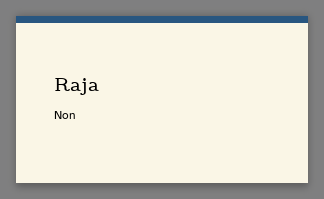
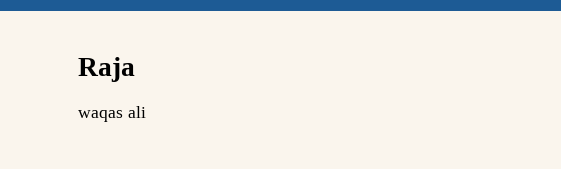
[54,111,76,119] Non -> [78,106,146,122] waqas ali

